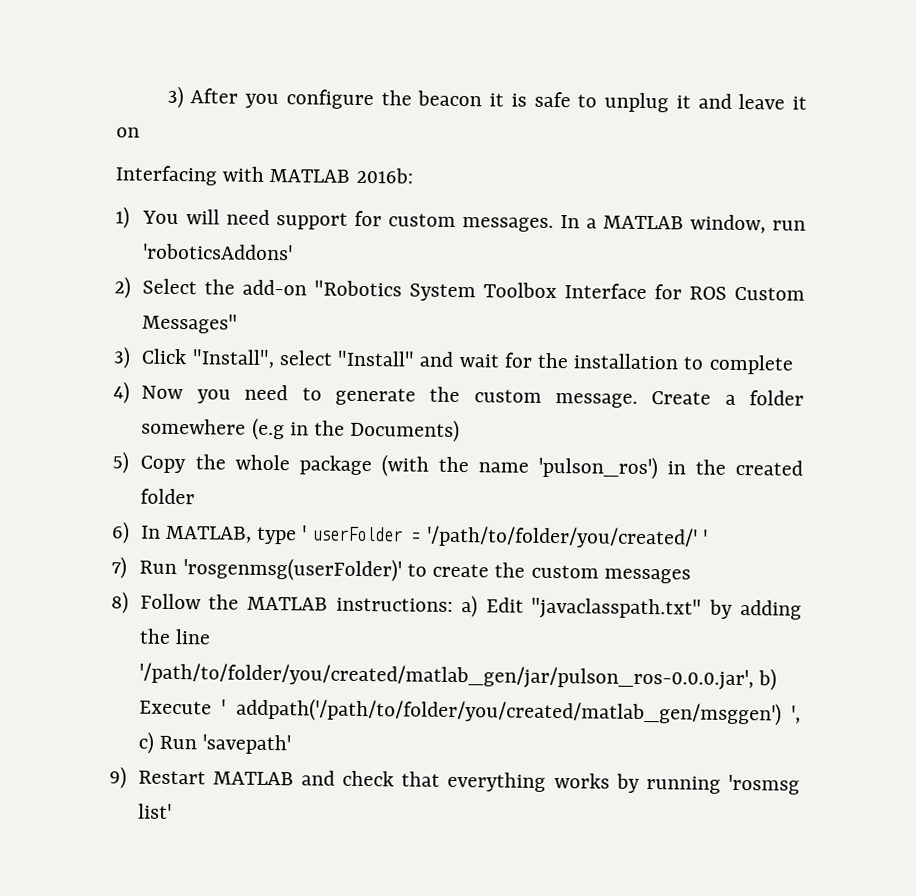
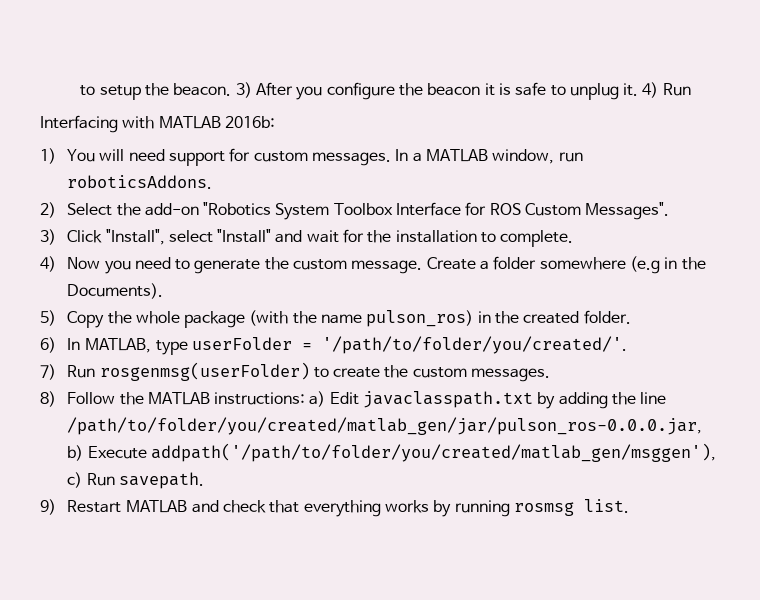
(166, 97) none -> [80,83,232,100] to setup the beacon.
[675,93,807,110] [116,127,140,138] it and leave it on -> [623,82,691,98] it. 4) Run
[142,243,294,261] 'roboticsAddons' -> [67,175,213,189] roboticsAddons.
[142,313,239,334] Messages" -> [585,202,670,220] Messages".
[708,354,794,375] complete -> [500,230,574,247] complete.
[350,418,461,443] Documents) -> [67,283,164,299] Documents).
[537,455,658,480] 'pulson_ros') -> [366,310,474,327] pulson_ros)
[140,488,196,505] folder -> [583,310,631,324] folder.
[302,525,308,541] ' -> (188, 347) none
[425,525,708,549] '/path/to/folder/you/created/' ' -> [322,336,628,354] '/path/to/folder/you/created/'.
[182,557,402,582] 'rosgenmsg(userFolder)' -> [99,362,310,381] rosgenmsg(userFolder)
[603,568,691,584] messages -> [471,368,551,382] messages.
[531,597,703,620] "javaclasspath.txt" -> [363,391,534,408] javaclasspath.txt
[138,662,754,691] '/path/to/folder/you/created/matlab_gen/jar/pulson_ros-0.0.0.jar', -> [67,417,703,435] /path/to/folder/you/created/matlab_gen/jar/pulson_ros-0.0.0.jar,
[221,697,801,726] ' addpath('/path/to/folder/you/created/matlab_gen/msggen') ', -> [150,443,716,462] addpath('/path/to/folder/you/created/matlab_gen/msggen'),
[201,734,291,755] 'savepath' -> [118,472,204,489] savepath.
[728,774,800,795] [137,803,172,819] 'rosmsg list' -> [514,499,630,516] rosmsg list.

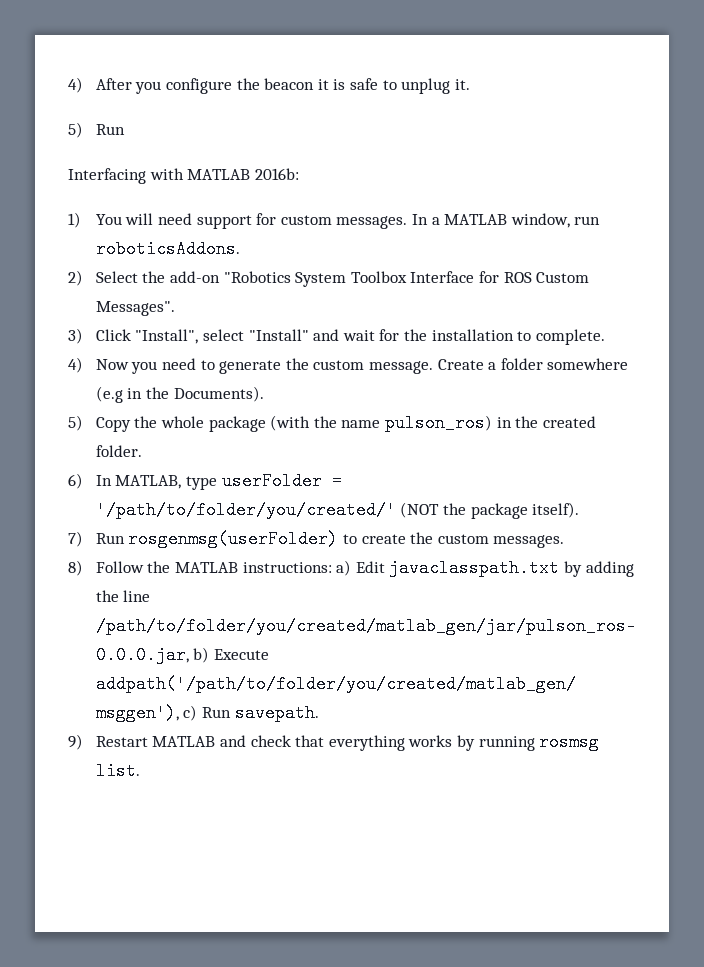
[80,82,252,100] to setup the beacon. 3) -> [68,77,83,93] 4)
[642,82,659,98] 4) -> [68,122,83,138] // 5)
[322,336,628,354] '/path/to/folder/you/created/'. -> [95,501,580,519] '/path/to/folder/you/created/' (NOT the package itself).

